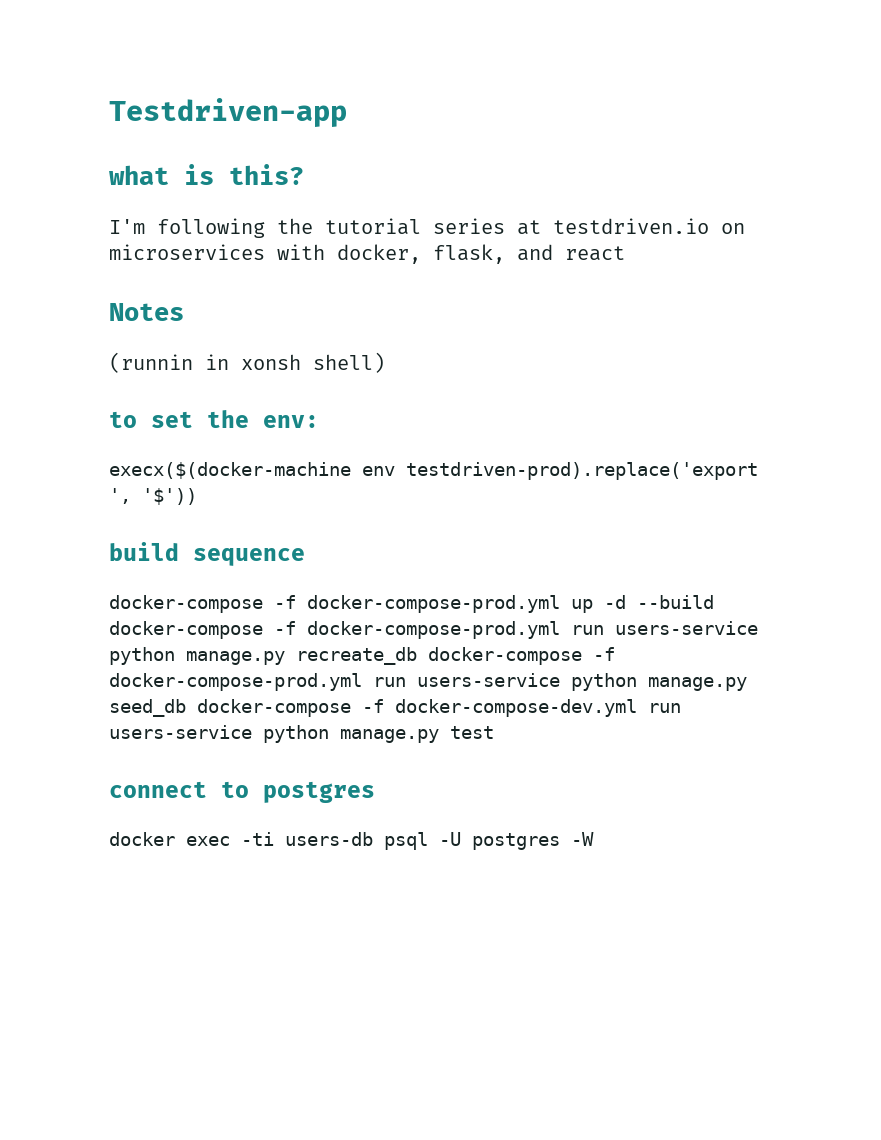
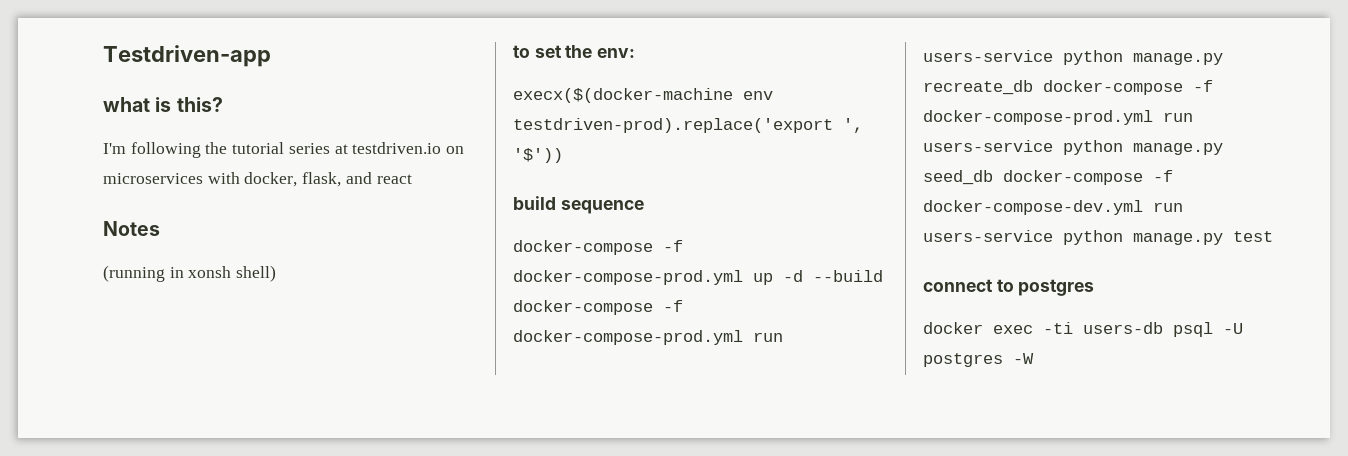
[109,352,193,373] (runnin -> [103,265,165,282] (running

